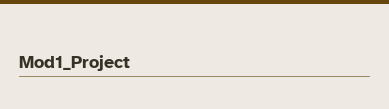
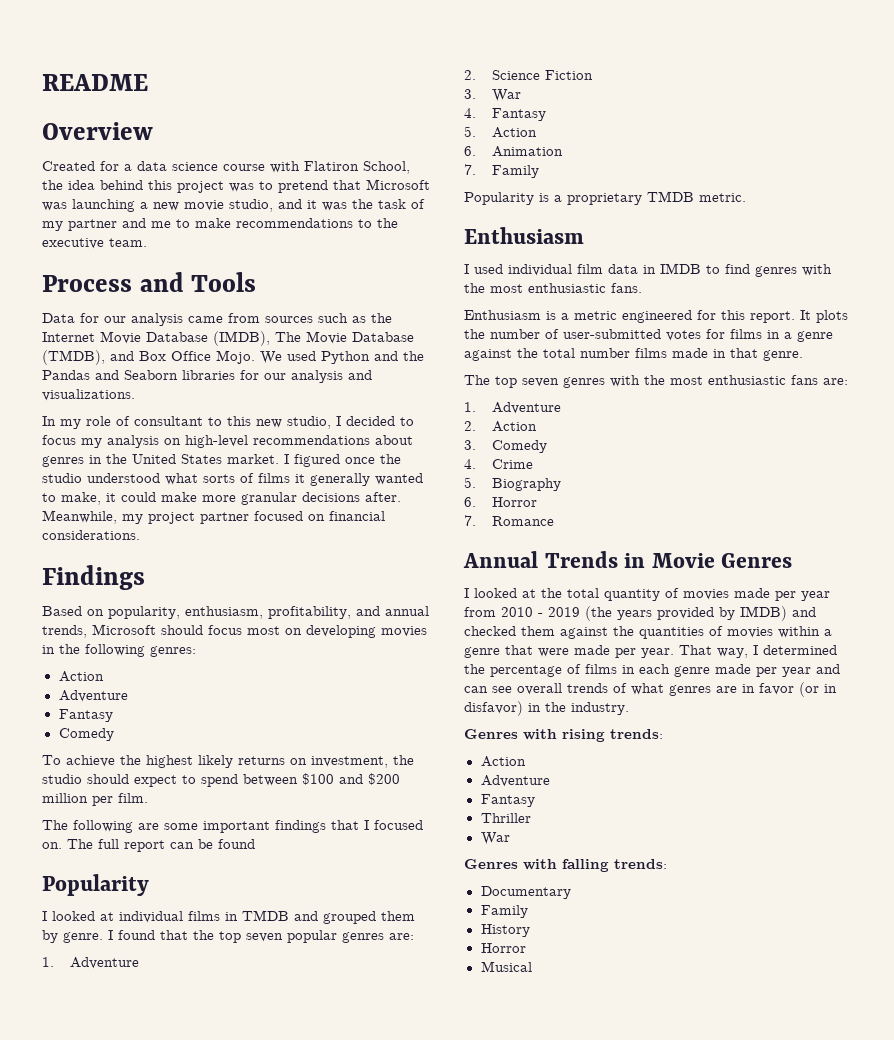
[19,55,130,71] Mod1_Project -> [42,74,148,91] [42,122,153,140] [42,161,410,174] [42,179,430,193] [42,199,425,212] [42,218,398,231] [42,238,147,249] [42,272,257,292] [42,313,392,326] [42,331,414,346] [42,350,424,365] [42,370,372,383] [42,389,135,401] [42,416,414,429] [42,435,413,448] [42,454,401,467] [42,473,423,486] [42,492,401,505] [42,510,385,524] [42,530,140,540] [42,565,145,590] [42,606,429,619] [42,624,427,638] [42,644,196,657] [58,671,104,682] [58,690,128,702] [58,709,113,722] [58,728,114,741] [42,755,414,768] [42,773,400,787] [42,793,148,806] [42,820,423,833] [42,839,255,852] [42,874,149,896] [42,910,415,924] [42,930,414,943] [42,957,139,969] [464,70,593,80] [464,89,521,102] [464,108,546,121] [464,126,537,138] [464,146,563,157] [464,164,539,178] [464,191,746,205] [464,227,584,244] [464,263,832,277] [464,283,642,293] [464,310,848,323] [464,329,833,342] [464,348,803,361] [464,375,848,388] [464,402,561,414] [464,421,537,432] [464,440,547,453] [464,459,533,469] [464,477,561,491] [464,497,537,507] [464,515,554,526] [463,551,793,568] [464,588,830,601] [464,606,816,621] [464,626,832,639] [464,645,837,658] [464,664,840,677] [464,682,837,697] [464,701,629,716] [464,729,663,742] [480,756,526,767] [480,775,550,787] [480,794,535,807] [480,813,531,823] [480,832,510,845] [464,859,667,872] [480,886,571,899] [480,905,528,918] [480,924,530,937] [480,943,526,953] [480,961,532,972] README // Overview // Created for a data science course with Flatiron School, the idea behind this project was to pretend that Microsoft was launching a new movie studio, and it was the task of my partner and me to make recommendations to the executive team. // Process and Tools // Data for our analysis came from sources such as the Internet Movie Database (IMDB), The Movie Database (TMDB), and Box Office Mojo. We used Python and the Pandas and Seaborn libraries for our analysis and visualizations. // In my role of consultant to this new studio, I decided to focus my analysis on high-level recommendations about genres in the United States market. I figured once the studio understood what sorts of films it generally wanted to make, it could make more granular decisions after. Meanwhile, my project partner focused on financial considerations. // Findings // Based on popularity, enthusiasm, profitability, and annual trends, Microsoft should focus most on developing movies in the following genres: // Action // Adventure // Fantasy // Comedy // To achieve the highest likely returns on investment, the studio should expect to spend between $100 and $200 million per film. // The following are some important findings that I focused on. The full report can be found // Popularity // I looked at individual films in TMDB and grouped them by genre. I found that the top seven popular genres are: // 1. Adventure // 2. Science Fiction // 3. War // 4. Fantasy // 5. Action // 6. Animation // 7. Family // Popularity is a proprietary TMDB metric. // Enthusiasm // I used individual film data in IMDB to find genres with the most enthusiastic fans. // Enthusiasm is a metric engineered for this report. It plots the number of user-submitted votes for films in a genre against the total number films made in that genre. // The top seven genres with the most enthusiastic fans are: // 1. Adventure // 2. Action // 3. Comedy // 4. Crime // 5. Biography // 6. Horror // 7. Romance // Annual Trends in Movie Genres // I looked at the total quantity of movies made per year from 2010 - 2019 (the years provided by IMDB) and checked them against the quantities of movies within a genre that were made per year. That way, I determined the percentage of films in each genre made per year and can see overall trends of what genres are in favor (or in disfavor) in the industry. // Genres with rising trends: // Action // Adventure // Fantasy // Thriller // War // Genres with falling trends: // Documentary // Family // History // Horror // Musical

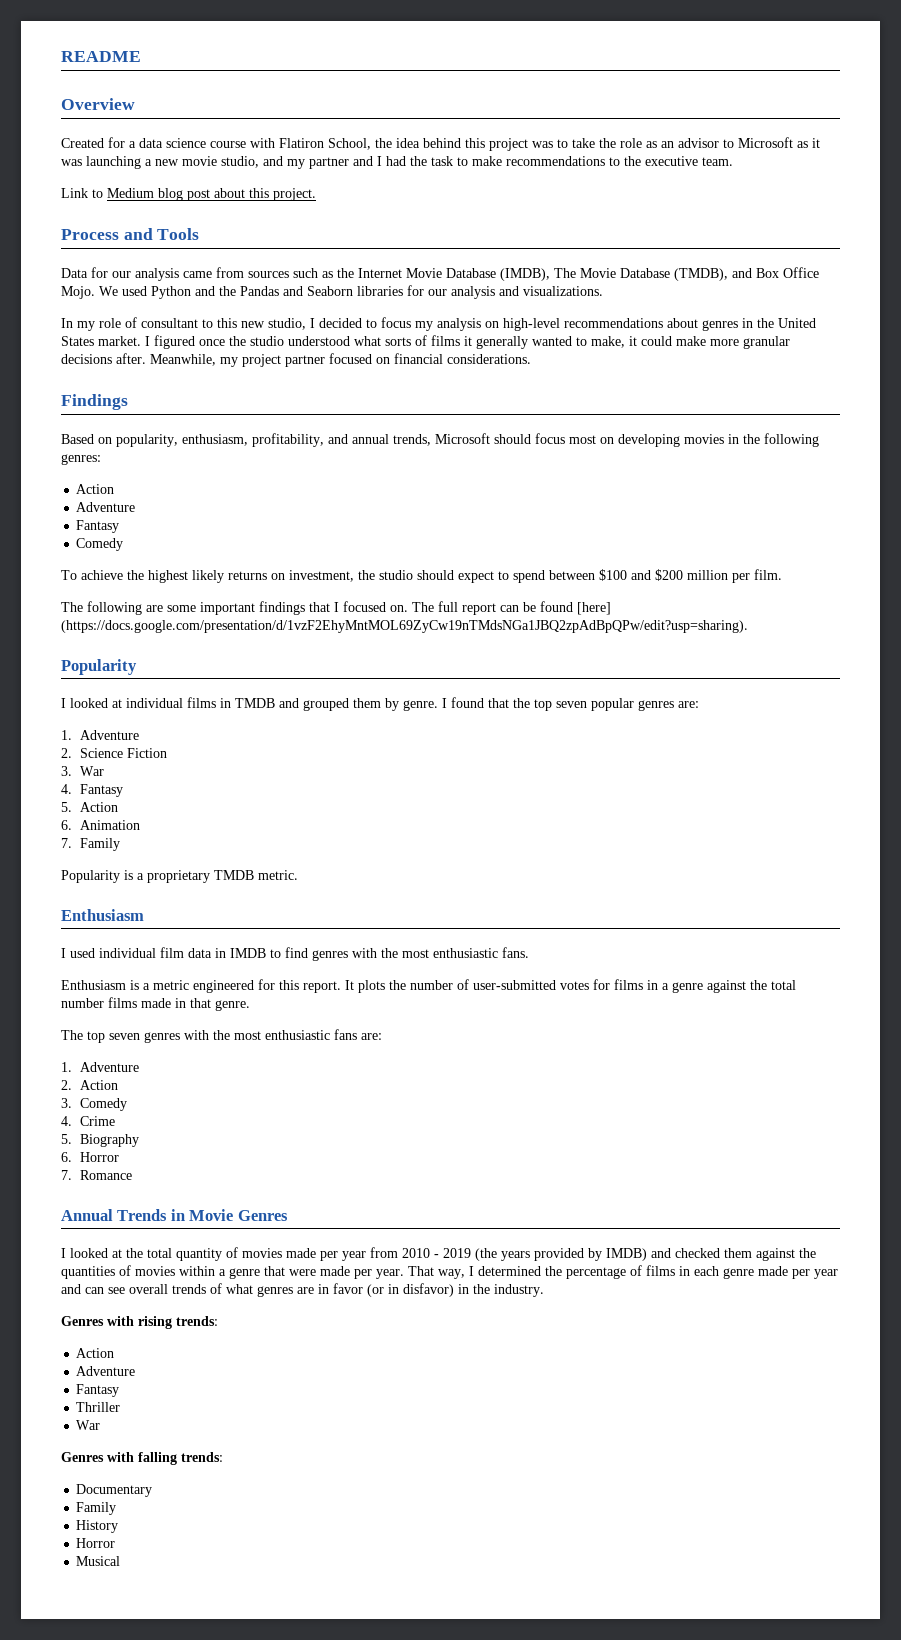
[278,179,430,193] pretend that Microsoft -> [572,137,820,148] take the role as an advisor to Microsoft as it
[307,199,425,211] [42,218,171,231] it was the task of my partner and me -> [287,156,453,169] my partner and I had the task
(147, 242) none -> [61,188,316,201] // Link to Medium blog post about this project.
(255, 844) none -> [577,602,611,615] [61,620,748,633] [here] (https://docs.google.com/presentation/d/1vzF2EhyMntMOL69ZyCw19nTMdsNGa1JBQ2zpAdBpQPw/edit?usp=sharing).

